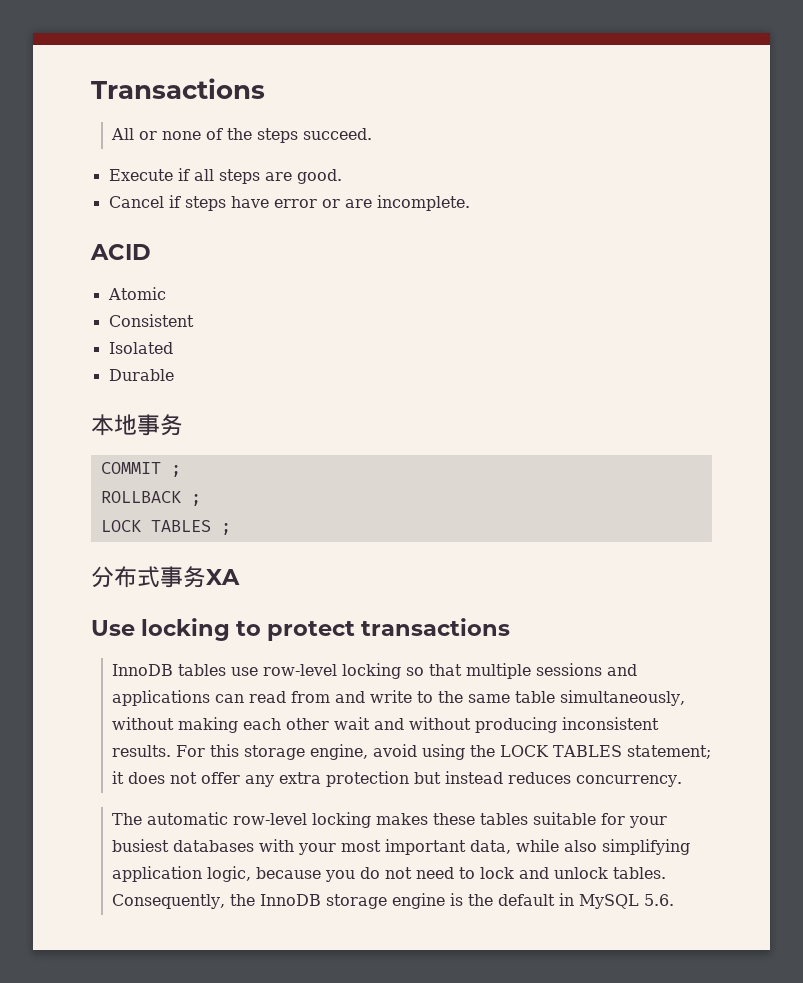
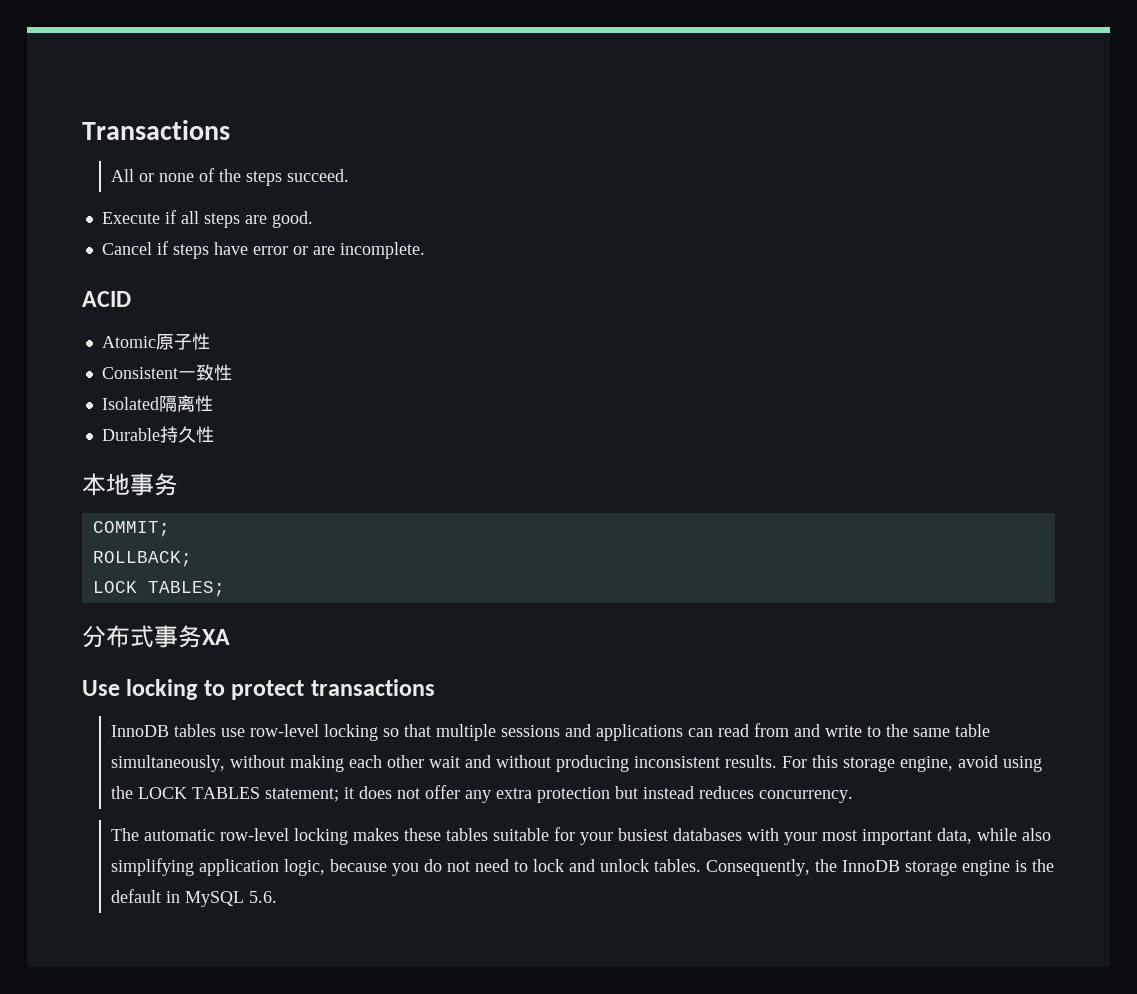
(166, 293) none -> [155,333,210,350] 原子性
(194, 320) none -> [177,364,232,381] 一致性
(173, 348) none -> [158,395,213,412] 隔离性
(174, 375) none -> [159,426,214,443] 持久性
[100,462,181,477] [100,491,201,506] [100,520,231,535] COMMIT ; // ROLLBACK ; // LOCK TABLES ; -> [92,521,170,537] [92,551,192,567] [92,581,225,597] COMMIT; // ROLLBACK; // LOCK TABLES;

